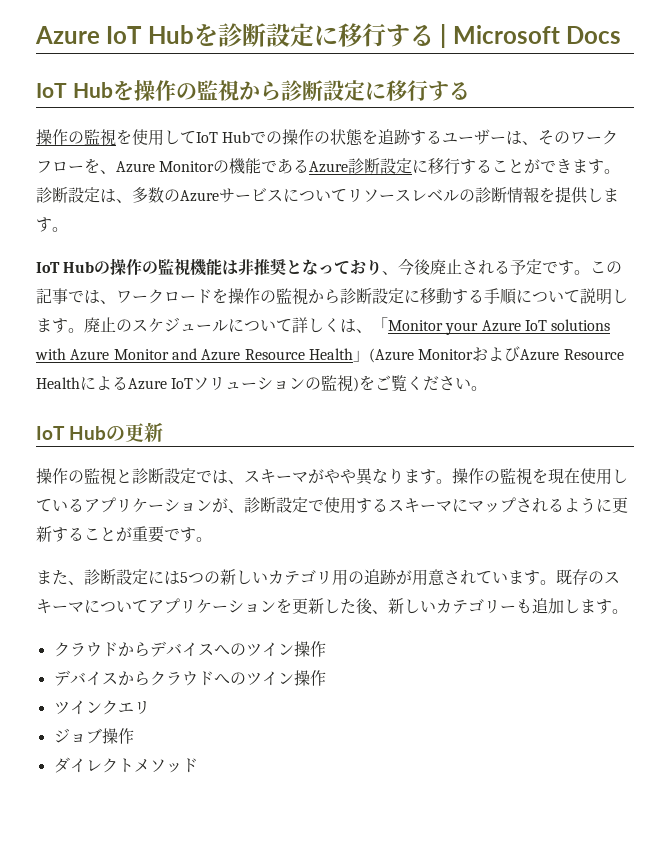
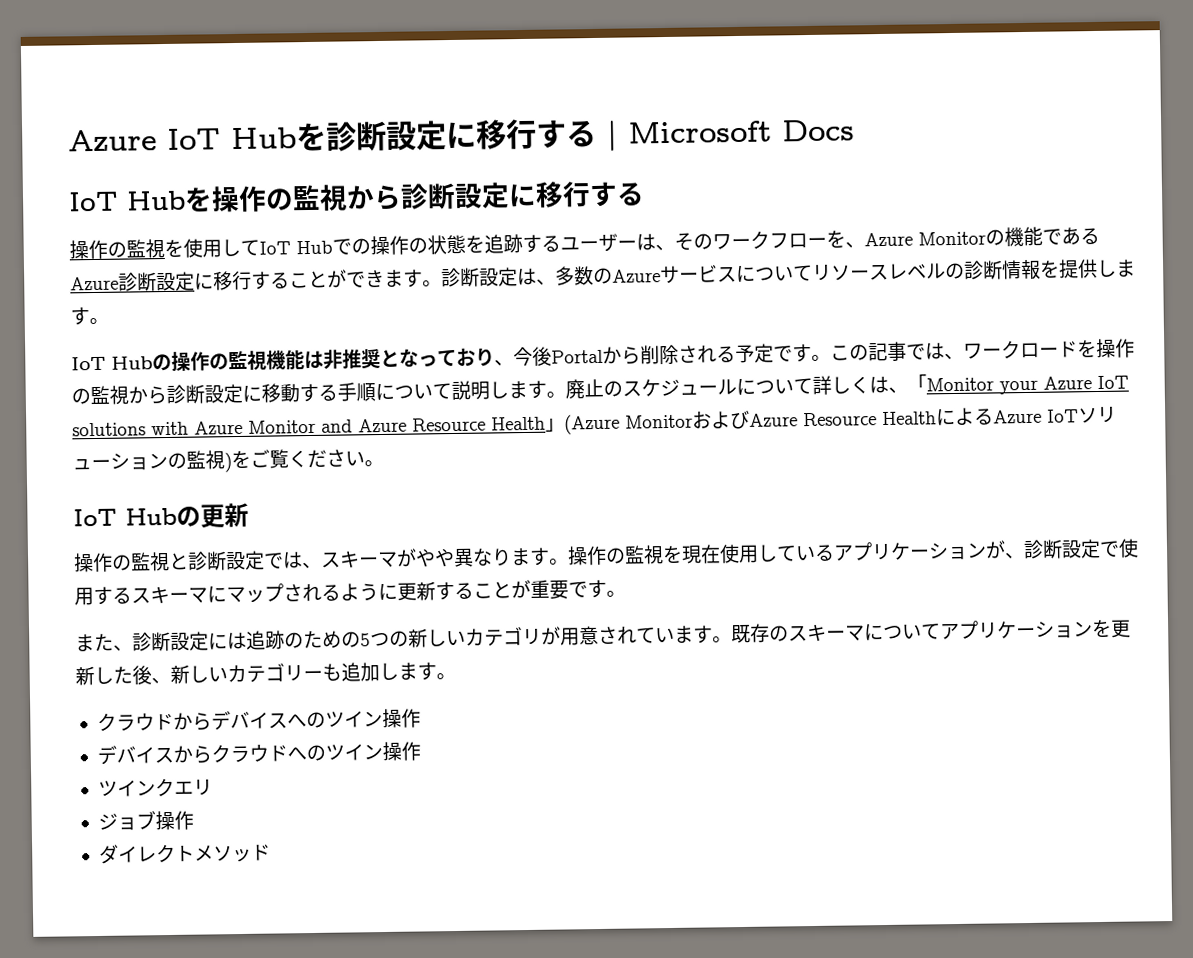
[430,259,463,275] 廃止 -> [551,344,679,365] Portalから削除
(180, 578) none -> [246,630,361,650] 追跡のための
[332,569,397,586] 用の追跡 -> (542, 637) none

